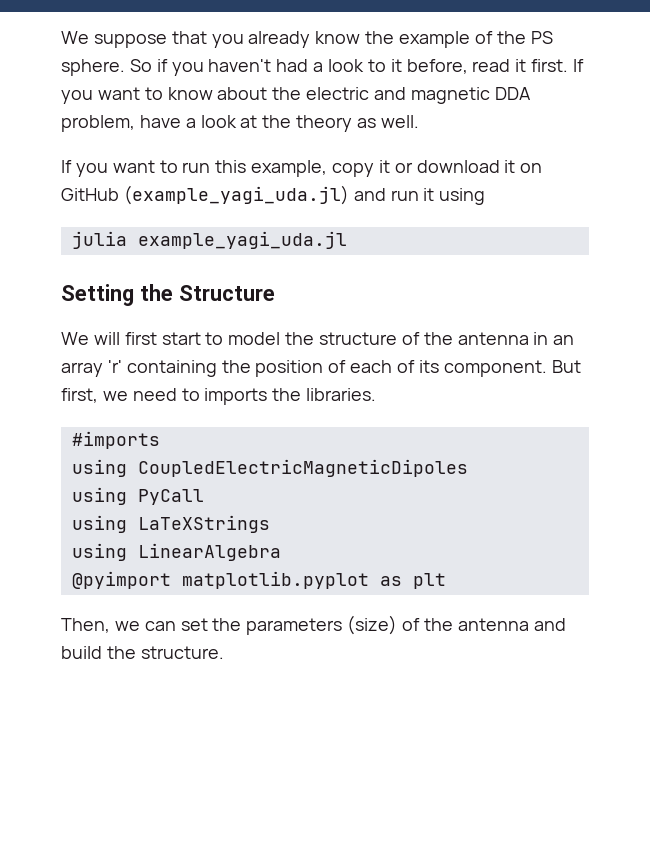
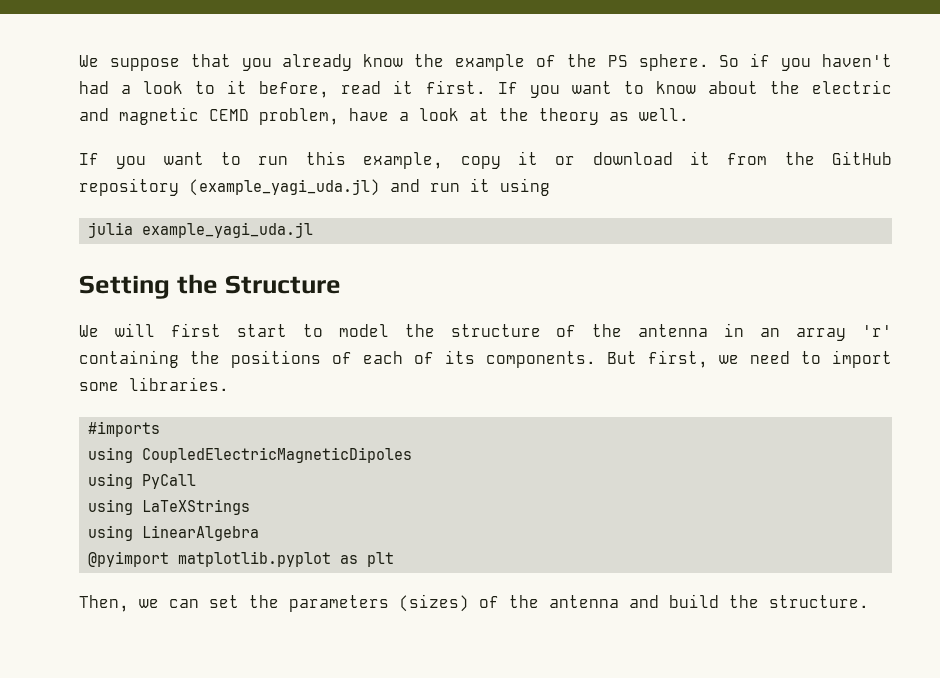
[494,87,531,100] DDA -> [209,109,249,121] CEMD
[520,163,543,173] [61,188,119,201] on GitHub -> [727,151,893,165] [79,178,179,196] from the GitHub repository
[255,360,324,377] position -> [231,350,321,368] positions
[443,360,547,377] component. -> [486,351,596,368] components.
[204,388,302,405] imports the -> [832,350,892,368] [79,382,119,391] import some
[347,615,398,635] (size) -> [399,594,469,612] (sizes)

